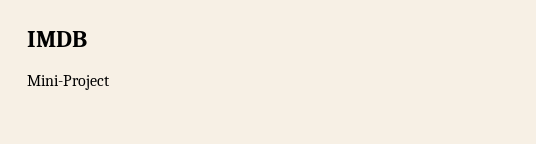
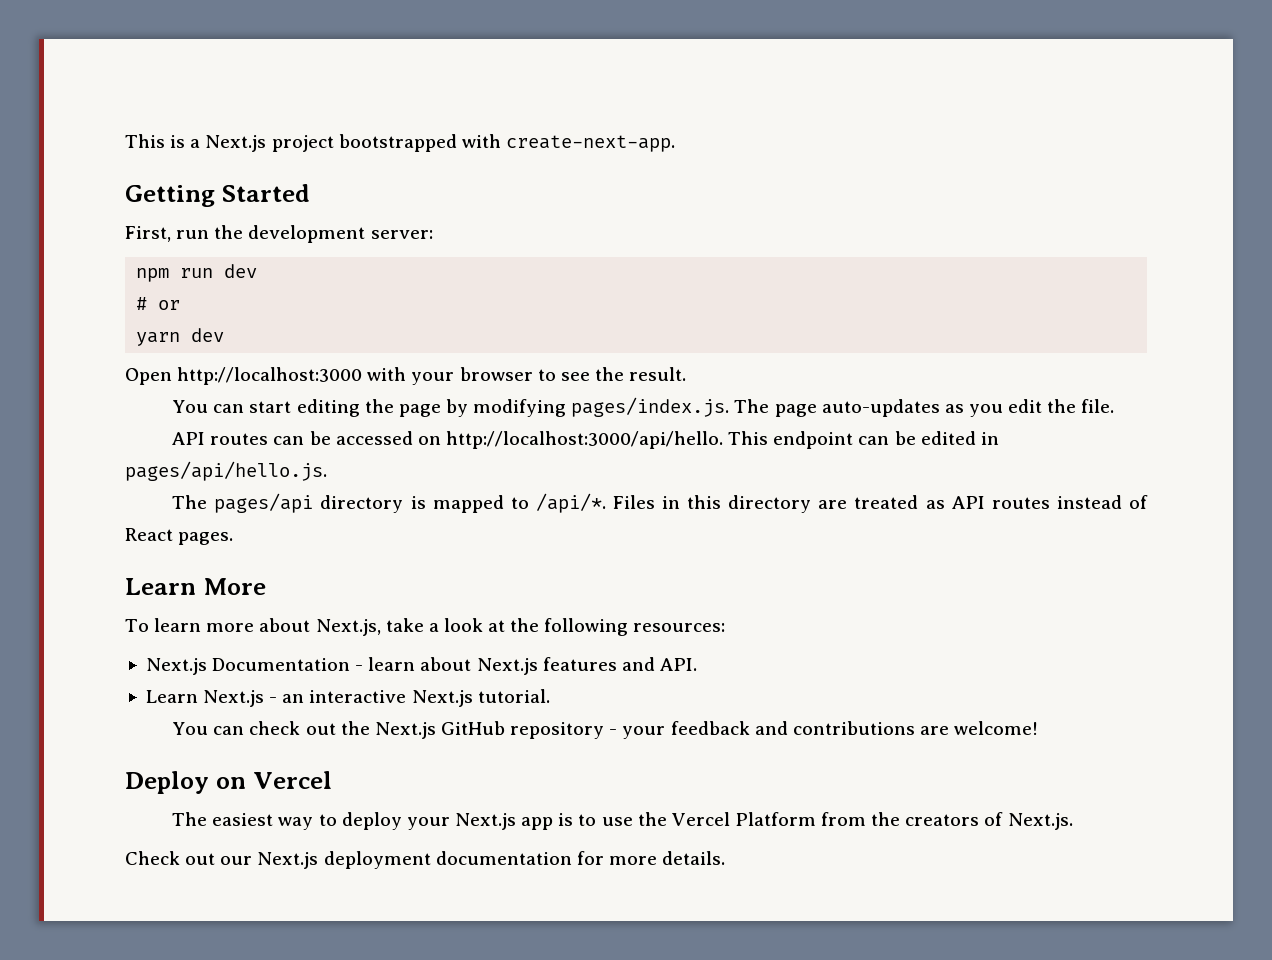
[27,31,87,47] [27,75,110,90] IMDB // Mini-Project -> [125,134,675,152] [125,184,310,207] [125,225,433,243] [136,264,258,282] [136,297,181,310] [136,328,225,346] [125,367,687,385] [172,397,1115,417] [172,431,999,449] [125,461,327,481] [172,493,1148,513] [125,528,234,545] [125,578,266,595] [125,618,726,636] [145,657,697,675] [145,689,550,707] [172,721,1039,739] [125,771,332,794] [172,812,1073,830] [125,851,726,869] This is a Next.js project bootstrapped with create-next-app. // Getting Started // First, run the development server: // npm run dev // # or // yarn dev // Open http://localhost:3000 with your browser to see the result. // You can start editing the page by modifying pages/index.js. The page auto-updates as you edit the file. // API routes can be accessed on http://localhost:3000/api/hello. This endpoint can be edited in pages/api/hello.js. // The pages/api directory is mapped to /api/*. Files in this directory are treated as API routes instead of React pages. // Learn More // To learn more about Next.js, take a look at the following resources: // Next.js Documentation - learn about Next.js features and API. // Learn Next.js - an interactive Next.js tutorial. // You can check out the Next.js GitHub repository - your feedback and contributions are welcome! // Deploy on Vercel // The easiest way to deploy your Next.js app is to use the Vercel Platform from the creators of Next.js. // Check out our Next.js deployment documentation for more details.

